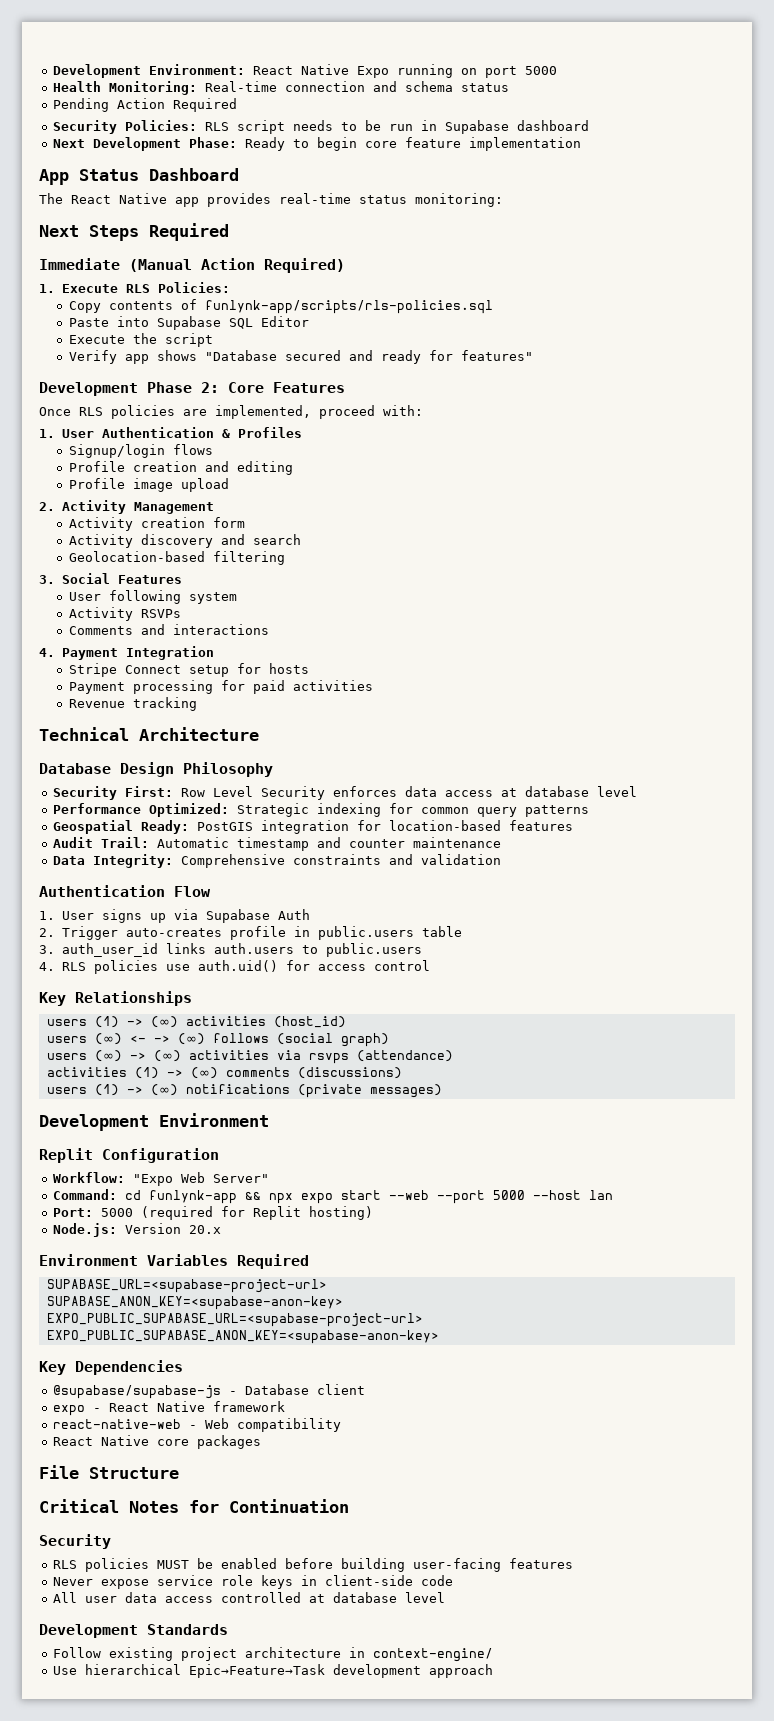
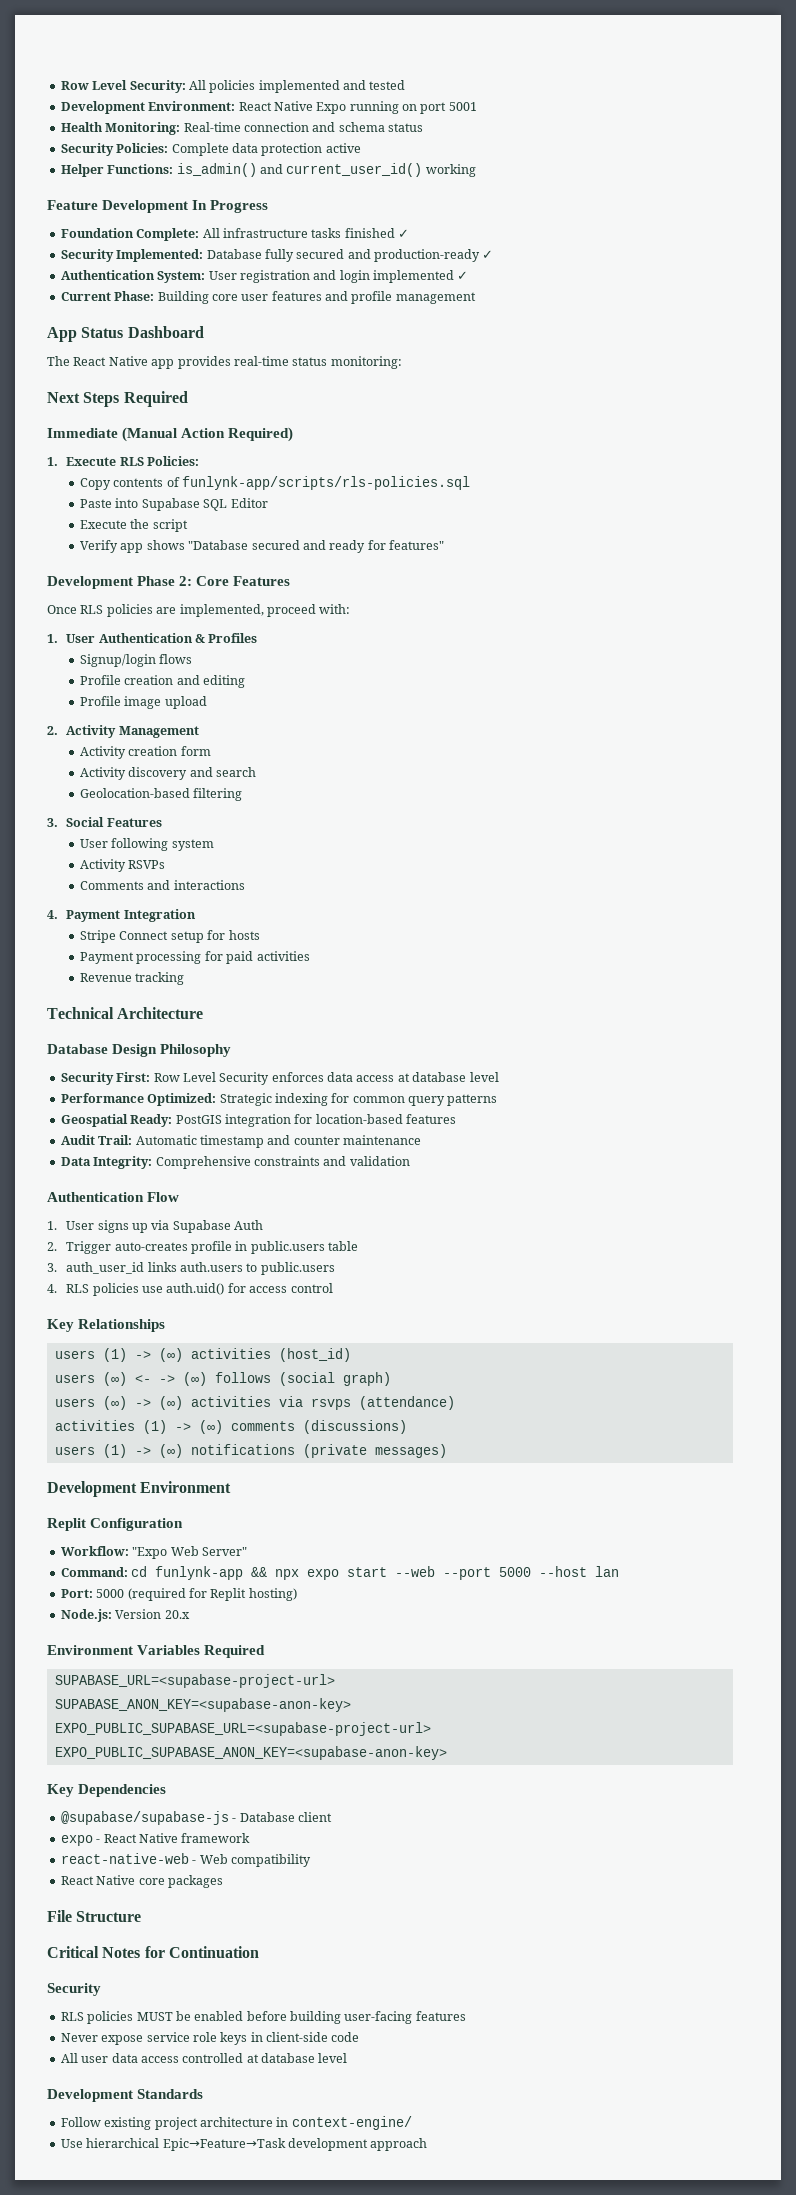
(53, 71) none -> [60,80,406,93] Row Level Security: All policies implemented and tested //
[525,66,558,75] 5000 -> [448,102,477,111] 5001
[53,98,238,112] [53,120,590,134] [53,137,582,151] Pending Action Required // Security Policies: RLS script needs to be run in Supabase dashboard // Next Development Phase: Ready to begin core feature implementation -> [60,143,361,156] [60,163,476,177] [47,200,269,213] [60,228,409,241] [60,249,494,262] [60,270,469,283] [60,291,476,304] Security Policies: Complete data protection active // Helper Functions: is_admin() and current_user_id() working // Feature Development In Progress // Foundation Complete: All infrastructure tasks finished ✓ // Security Implemented: Database fully secured and production-ready ✓ // Authentication System: User registration and login implemented ✓ // Current Phase: Building core user features and profile management

